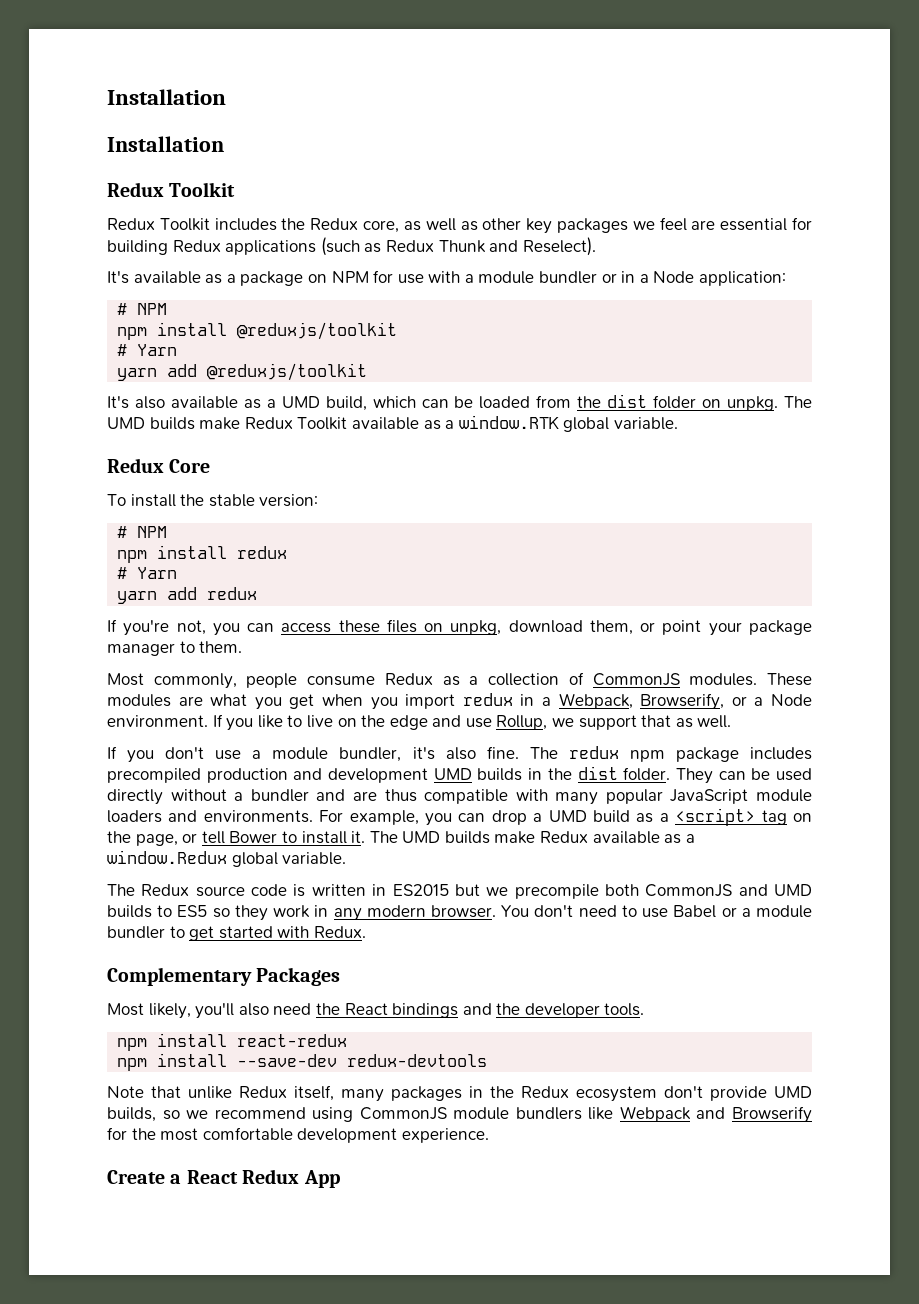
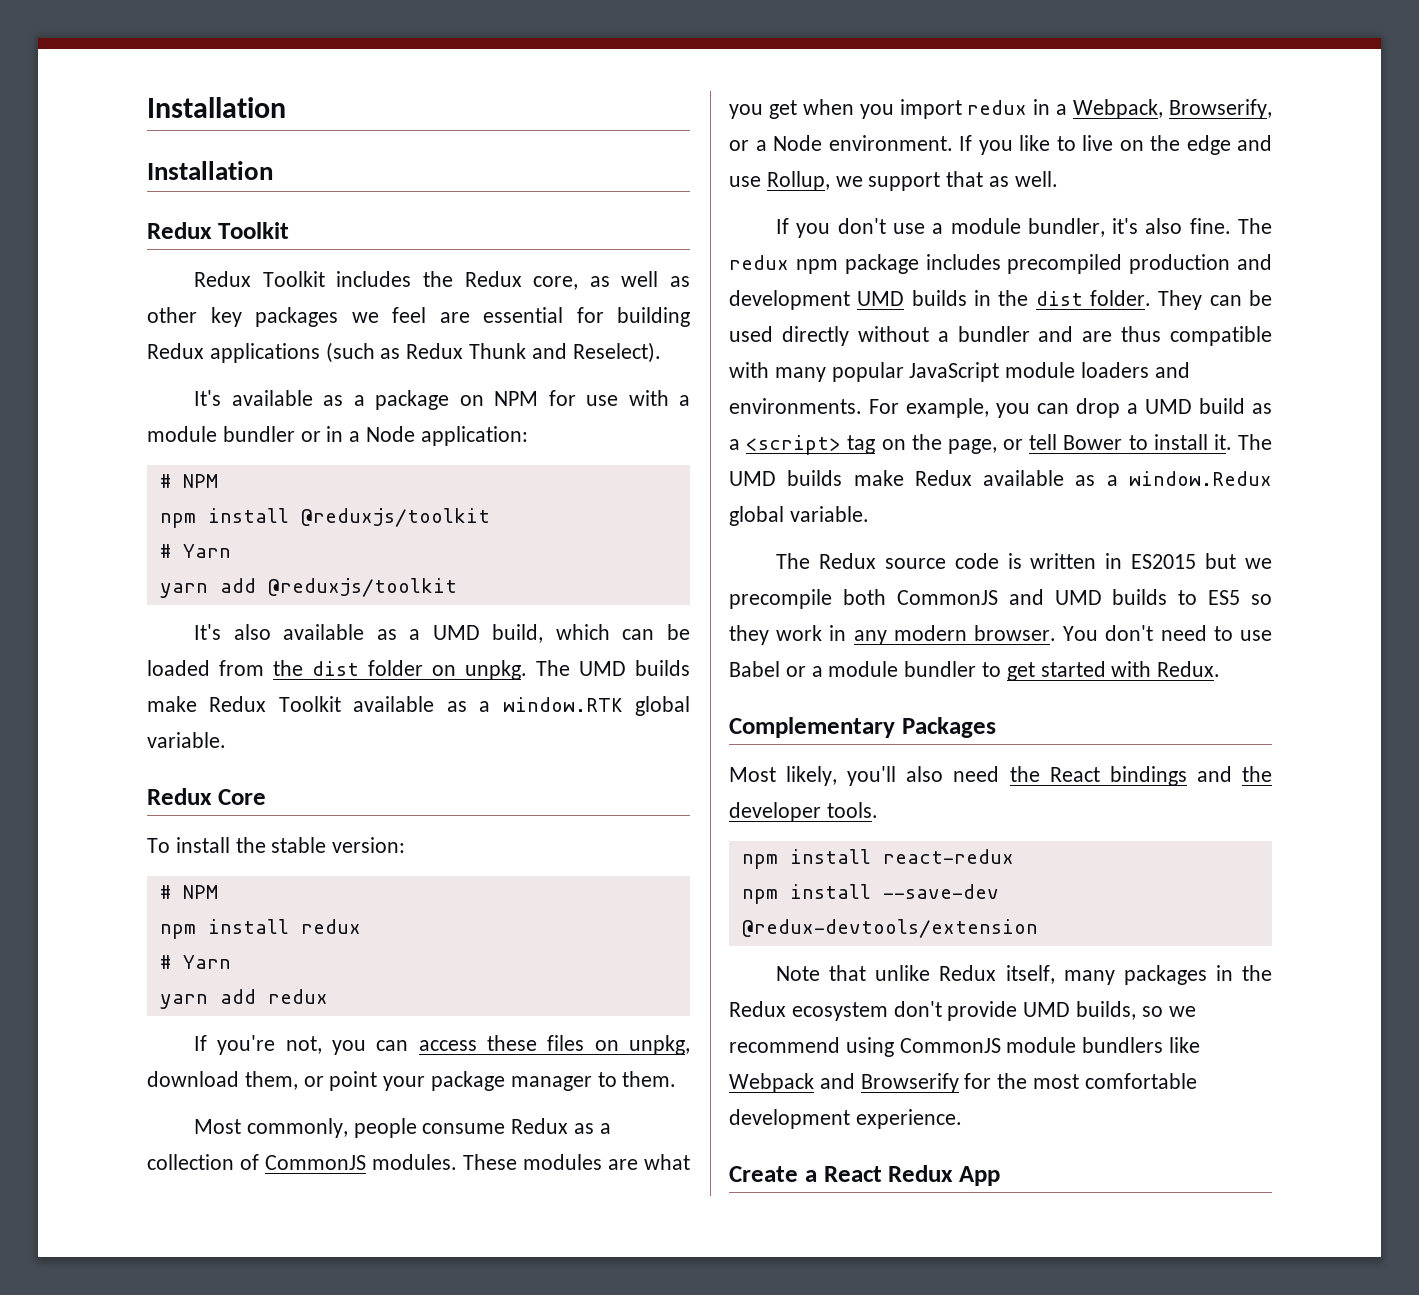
[347,1054,488,1067] redux-devtools -> [741,919,1038,938] @redux-devtools/extension

